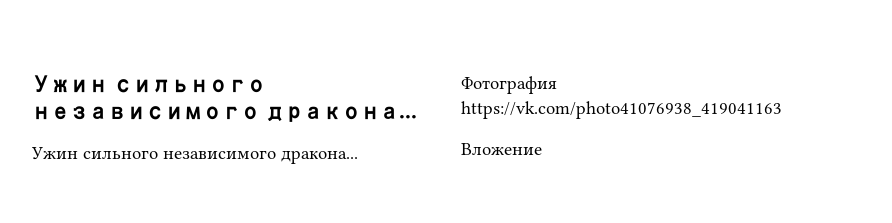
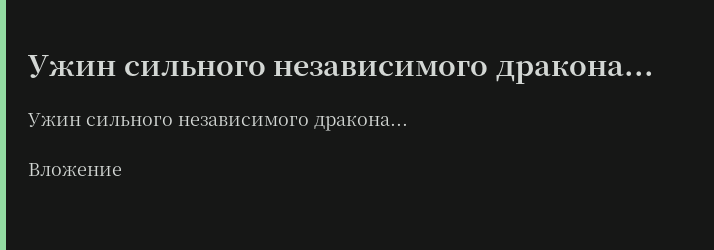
[461,76,557,94] [461,101,782,119] Фотография https://vk.com/photo41076938_419041163 -> (408, 123) none

